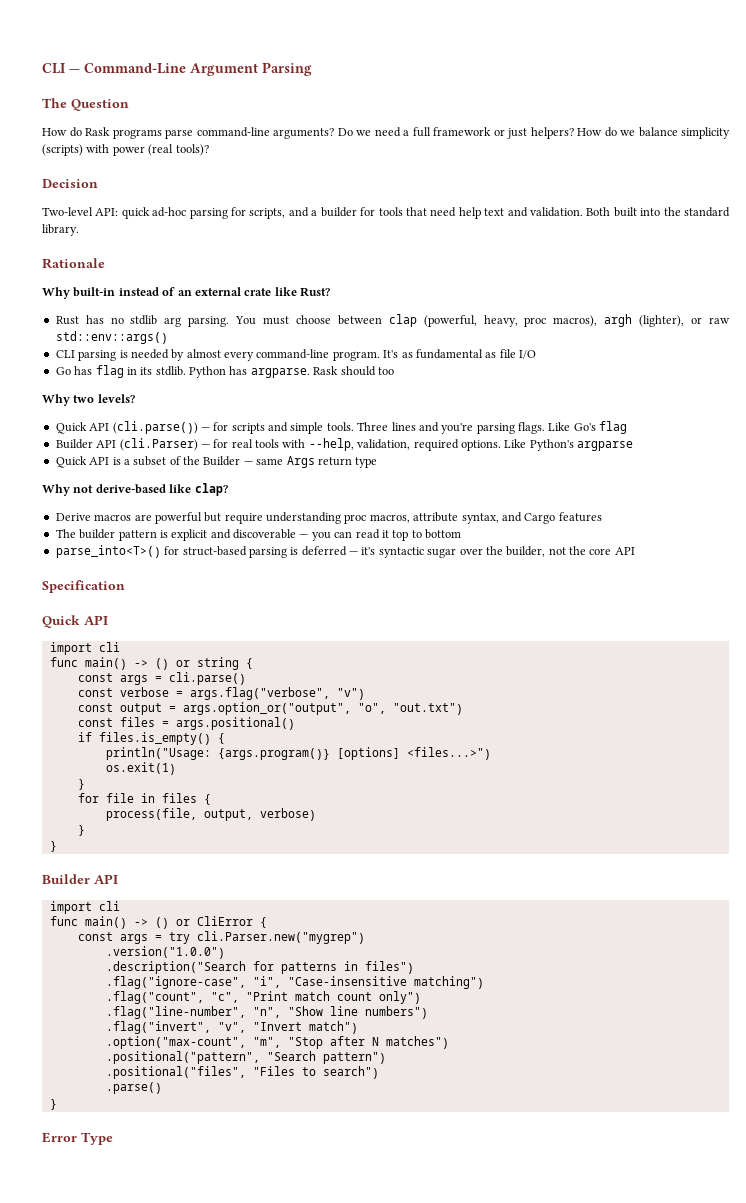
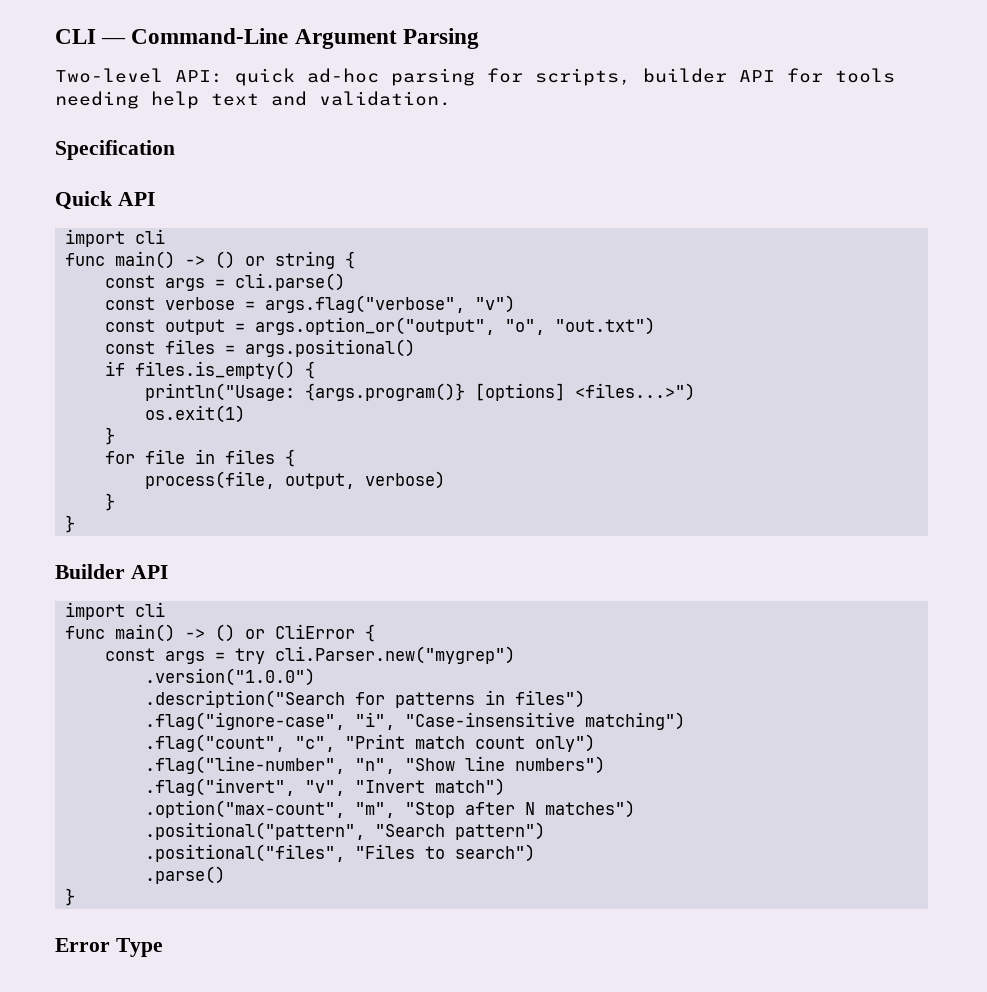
[42,98,129,111] [42,127,730,139] [42,144,209,156] [42,179,98,188] // The Question // How do Rask programs parse command-line arguments? Do we need a full framework or just helpers? How do we balance simplicity (scripts) with power (real tools)? // Decision -> (479, 38) none
[288,207,731,219] [42,224,79,236] [42,258,105,269] [42,287,330,299] [55,314,731,327] [55,331,168,344] [55,349,536,361] [55,365,394,378] [42,394,135,406] [55,421,628,434] [55,438,633,451] [55,456,378,468] [42,483,228,496] [55,512,602,524] [55,529,461,541] [55,545,635,558] and a builder for tools that need help text and validation. Both built into the standard library. // Rationale // Why built-in instead of an external crate like Rust? // Rust has no stdlib arg parsing. You must choose between clap (powerful, heavy, proc macros), argh (lighter), or raw std::env::args() // CLI parsing is needed by almost every command-line program. It's as fundamental as file I/O // Go has flag in its stdlib. Python has argparse. Rask should too // Why two levels? // Quick API (cli.parse()) — for scripts and simple tools. Three lines and you're parsing flags. Like Go's flag // Builder API (cli.Parser) — for real tools with --help, validation, required options. Like Python's argparse // Quick API is a subset of the Builder — same Args return type // Why not derive-based like clap? // Derive macros are powerful but require understanding proc macros, attribute syntax, and Cargo features // The builder pattern is explicit and discoverable — you can read it top to bottom // parse_into<T>() for struct-based parsing is deferred — it's syntactic sugar over the builder, not the core API -> [643,68,895,83] [55,91,451,109] builder API for tools needing help text and validation.

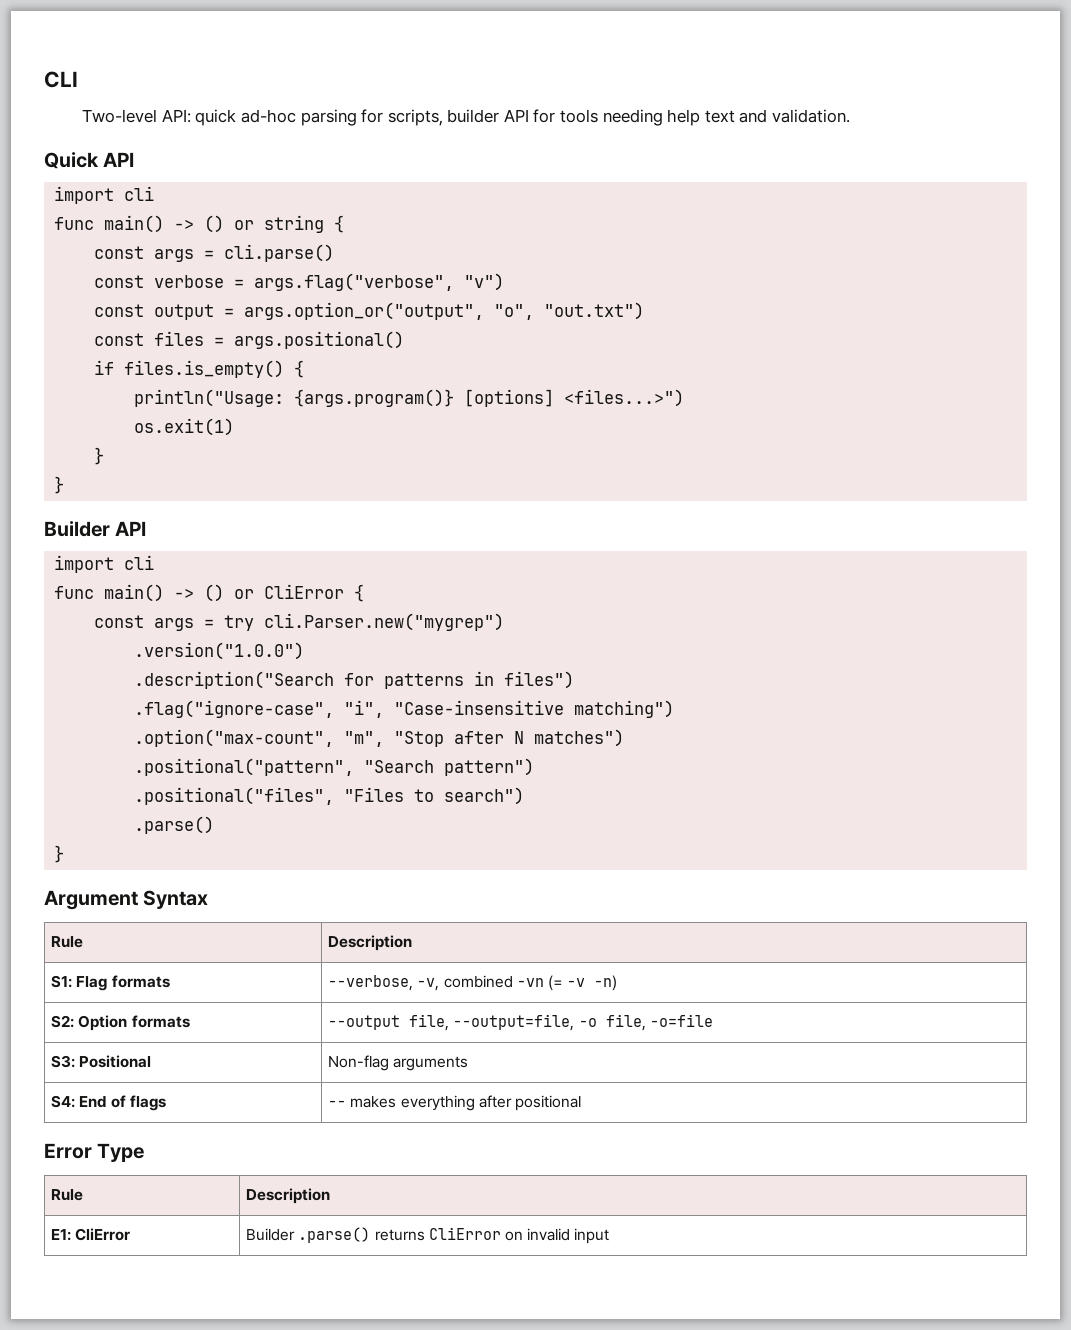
[101,28,479,49] — Command-Line Argument Parsing -> (78, 79) none
[55,140,175,160] // Specification -> (851, 116) none
[105,449,296,467] [145,471,446,489] [105,493,116,511] // for file in files { // process(file, output, verbose) // } -> (105, 456) none
[145,734,596,752] [145,756,606,774] [145,778,506,796] // .flag("count", "c", "Print match count only") // .flag("line-number", "n", "Show line numbers") // .flag("invert", "v", "Invert match") -> (675, 709) none
[55,938,163,957] Error Type -> [44,890,209,910] [51,936,84,948] [328,935,413,951] [51,975,170,991] [328,975,618,991] [51,1015,190,1031] [328,1014,713,1031] [51,1055,152,1068] [328,1055,469,1071] [51,1095,166,1111] [328,1095,581,1111] [44,1143,145,1162] [51,1189,84,1201] [246,1188,331,1204] [51,1228,131,1241] [246,1227,610,1244] Argument Syntax // Rule | Description // S1: Flag formats | --verbose, -v, combined -vn (= -v -n) // S2: Option formats | --output file, --output=file, -o file, -o=file // S3: Positional | Non-flag arguments // S4: End of flags | -- makes everything after positional // Error Type // Rule | Description // E1: CliError | Builder .parse() returns CliError on invalid input

